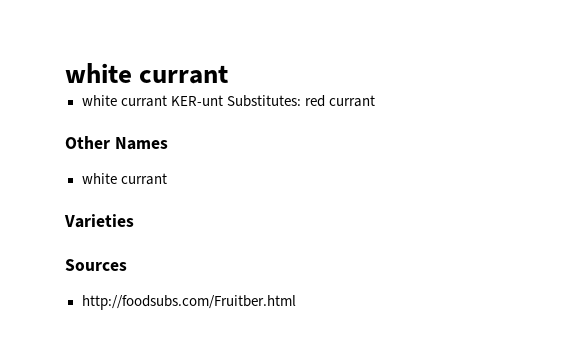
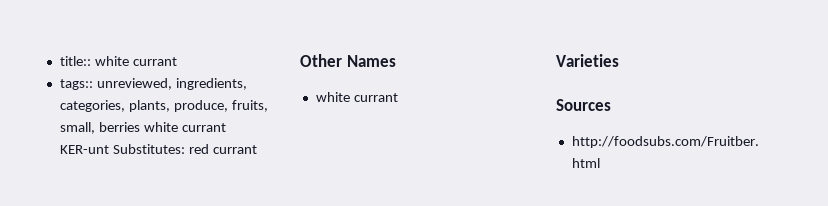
[65,63,229,84] white currant // -> [59,56,177,66] [59,78,247,90] [59,100,268,112] [59,122,140,134] title:: white currant // tags:: unreviewed, ingredients, categories, plants, produce, fruits, small, berries

